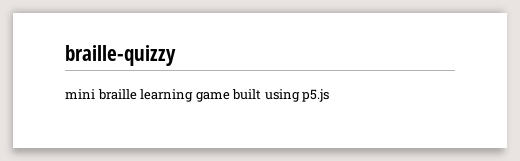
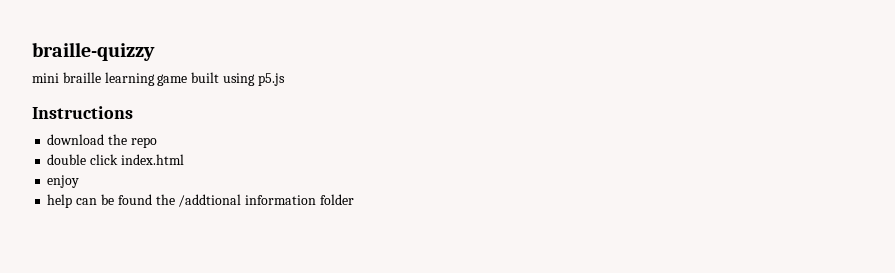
(330, 95) none -> [32,106,133,119] [47,134,157,148] [47,154,184,165] [47,175,80,188] [47,194,354,208] // Instructions // download the repo // double click index.html // enjoy // help can be found the /addtional information folder

